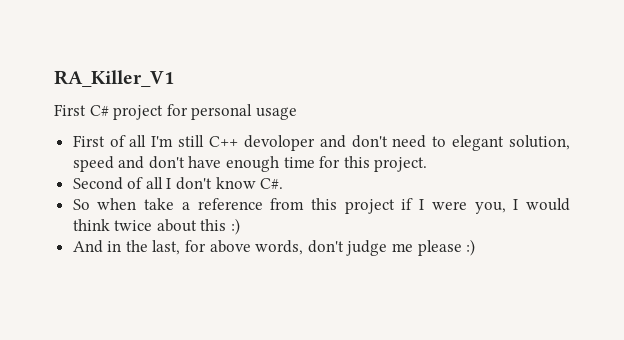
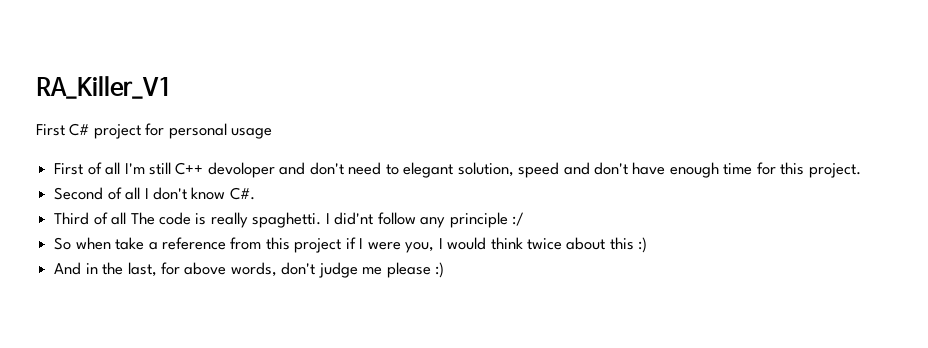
(284, 183) none -> [54,212,525,228] // Third of all The code is really spaghetti. I did'nt follow any principle :/

